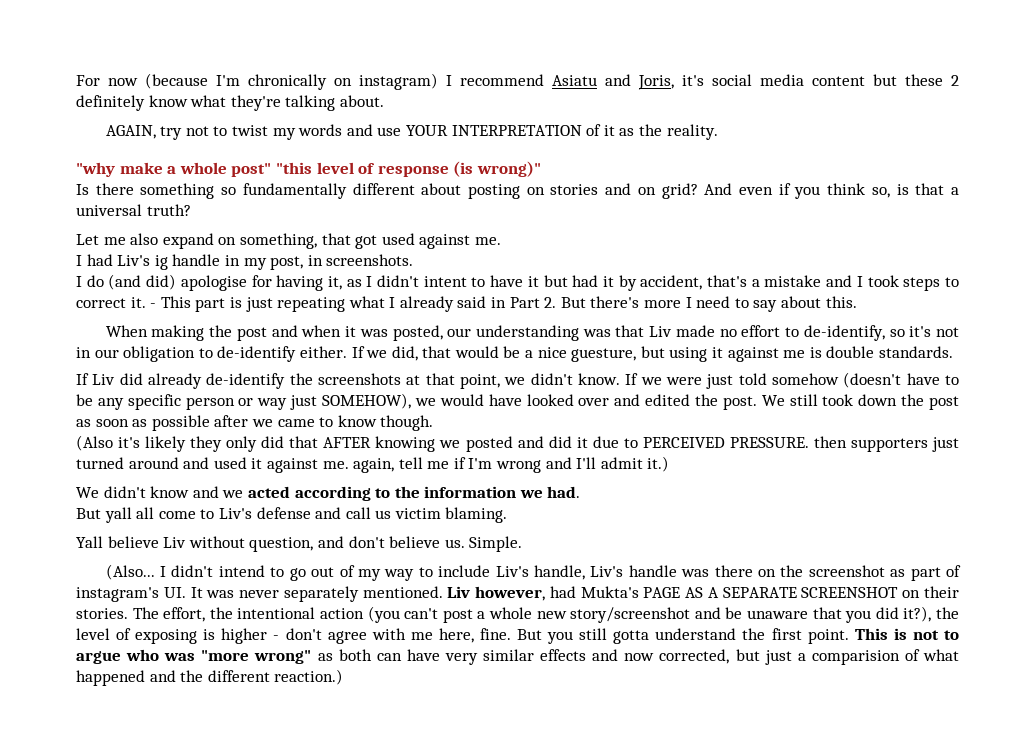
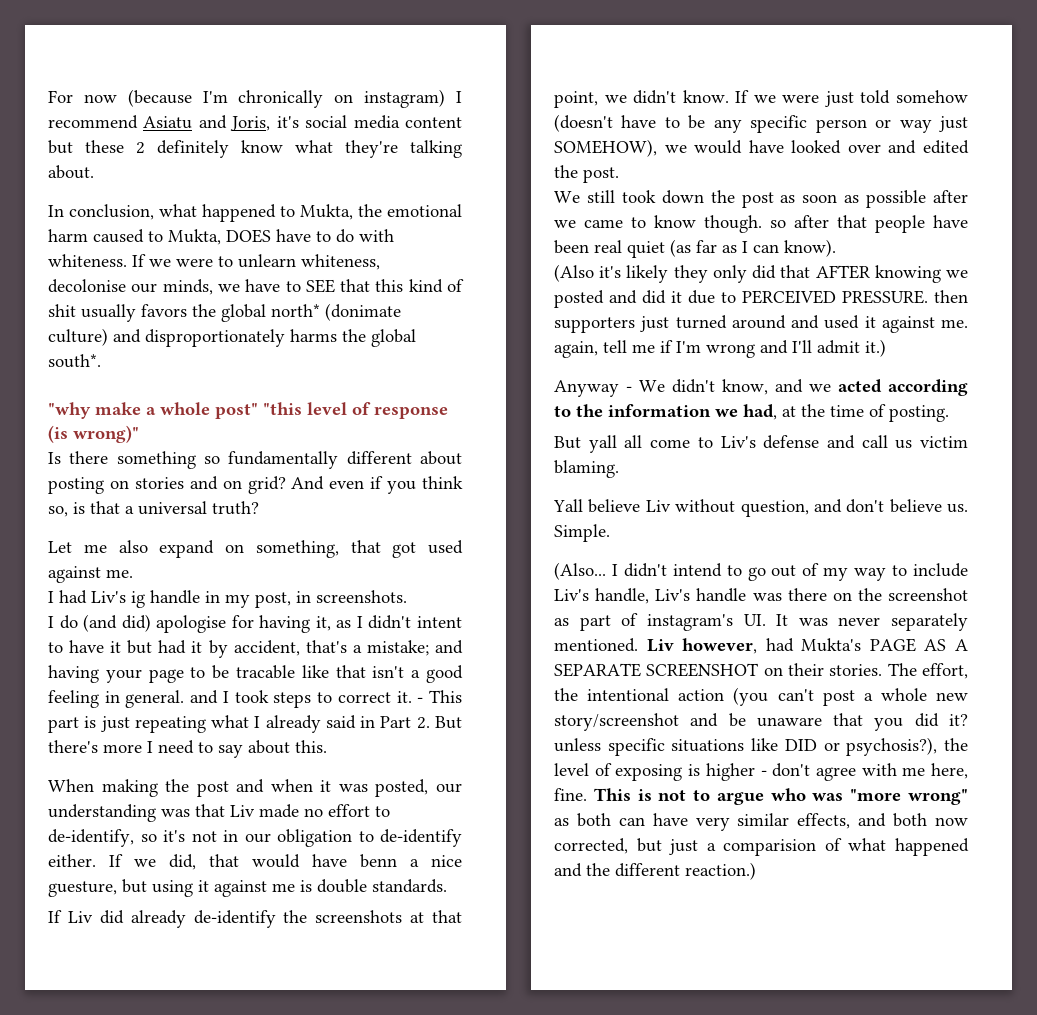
[105,124,718,140] AGAIN, try not to twist my words and use YOUR INTERPRETATION of it as the reality. -> [48,204,462,222] [48,229,394,245] [48,254,380,270] [48,279,465,295] [48,303,401,322] [48,328,416,347] [48,354,101,368] In conclusion, what happened to Mukta, the emotional harm caused to Mukta, DOES have to do with whiteness. If we were to unlearn whiteness, decolonise our minds, we have to SEE that this kind of shit usually favors the global north* (donimate culture) and disproportionately harms the global south*.
[764,275,822,287] mistake -> [366,640,463,656] [48,665,464,683] [48,690,185,708] mistake; and having your page to be tracable like that isn't a good feeling in general.
[503,346,521,358] be -> [312,854,397,868] have benn
(757, 403) none -> (619, 175) //
(434, 423) none -> [770,215,968,233] [554,239,836,258] so after that people have been real quiet (as far as I can know).
(670, 464) none -> [554,380,632,397] Anyway -
[150,486,190,498] know -> [722,379,768,395] know,
[547,486,581,498] had. -> [743,404,949,422] had, at the time of posting.
[903,606,932,622] it?), -> [949,714,968,726] [554,737,938,756] it? unless specific situations like DID or psychosis?),
[517,628,849,644] But you still gotta understand the first point. -> (587, 794) none
[540,649,619,661] effects and -> [797,813,928,829] effects, and both

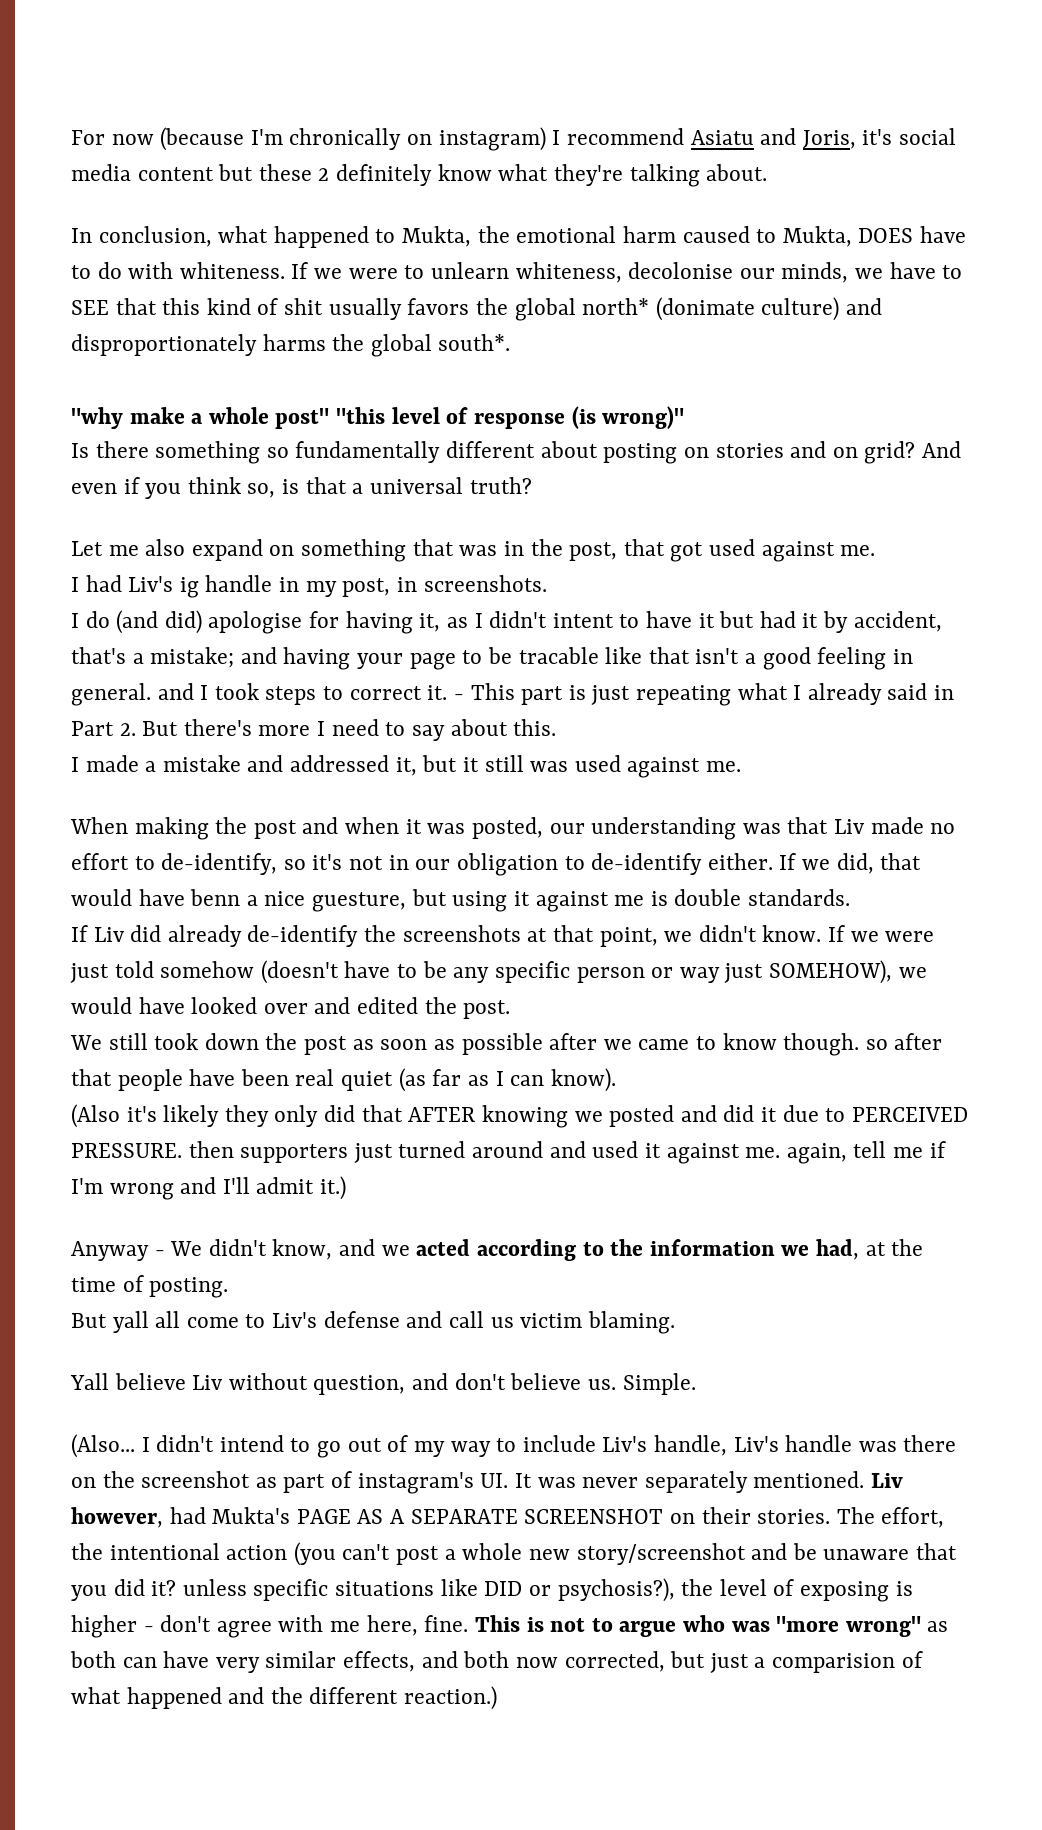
[255,540,339,558] something, -> [301,539,618,562] something that was in the post,
(327, 746) none -> [71,755,741,778] // I made a mistake and addressed it, but it still was used against me.

